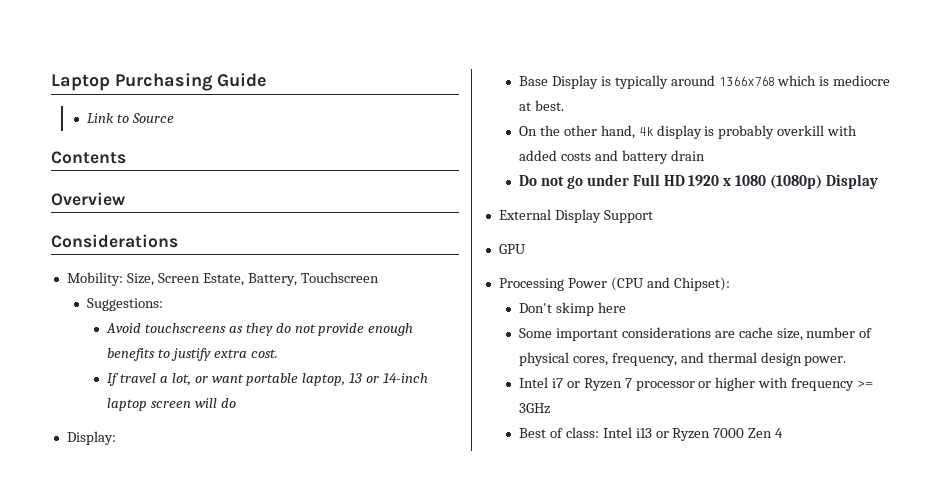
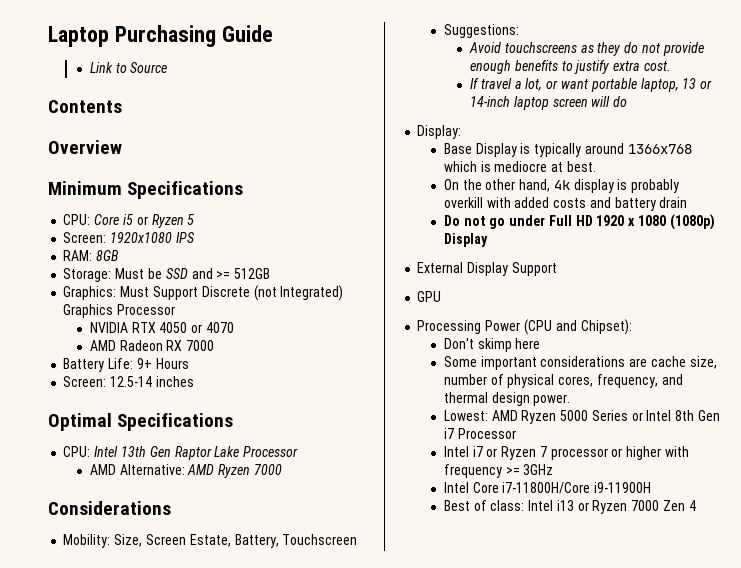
(125, 199) none -> [48,181,244,199] [63,214,195,228] [63,232,195,243] [63,250,120,261] [63,268,271,282] [63,285,344,301] [63,304,176,318] [89,322,234,333] [89,340,215,351] [63,358,189,372] [63,376,194,387] [48,413,234,431] [63,446,299,460] [89,464,282,478] // Minimum Specifications // CPU: Core i5 or Ryzen 5 // Screen: 1920x1080 IPS // RAM: 8GB // Storage: Must be SSD and >= 512GB // Graphics: Must Support Discrete (not Integrated) Graphics Processor // NVIDIA RTX 4050 or 4070 // AMD Radeon RX 7000 // Battery Life: 9+ Hours // Screen: 12.5-14 inches // Optimal Specifications // CPU: Intel 13th Gen Raptor Lake Processor // AMD Alternative: AMD Ryzen 7000
(847, 361) none -> [443,410,720,424] [443,428,516,439] // Lowest: AMD Ryzen 5000 Series or Intel 8th Gen i7 Processor
(550, 408) none -> [443,482,652,494] // Intel Core i7-11800H/Core i9-11900H

